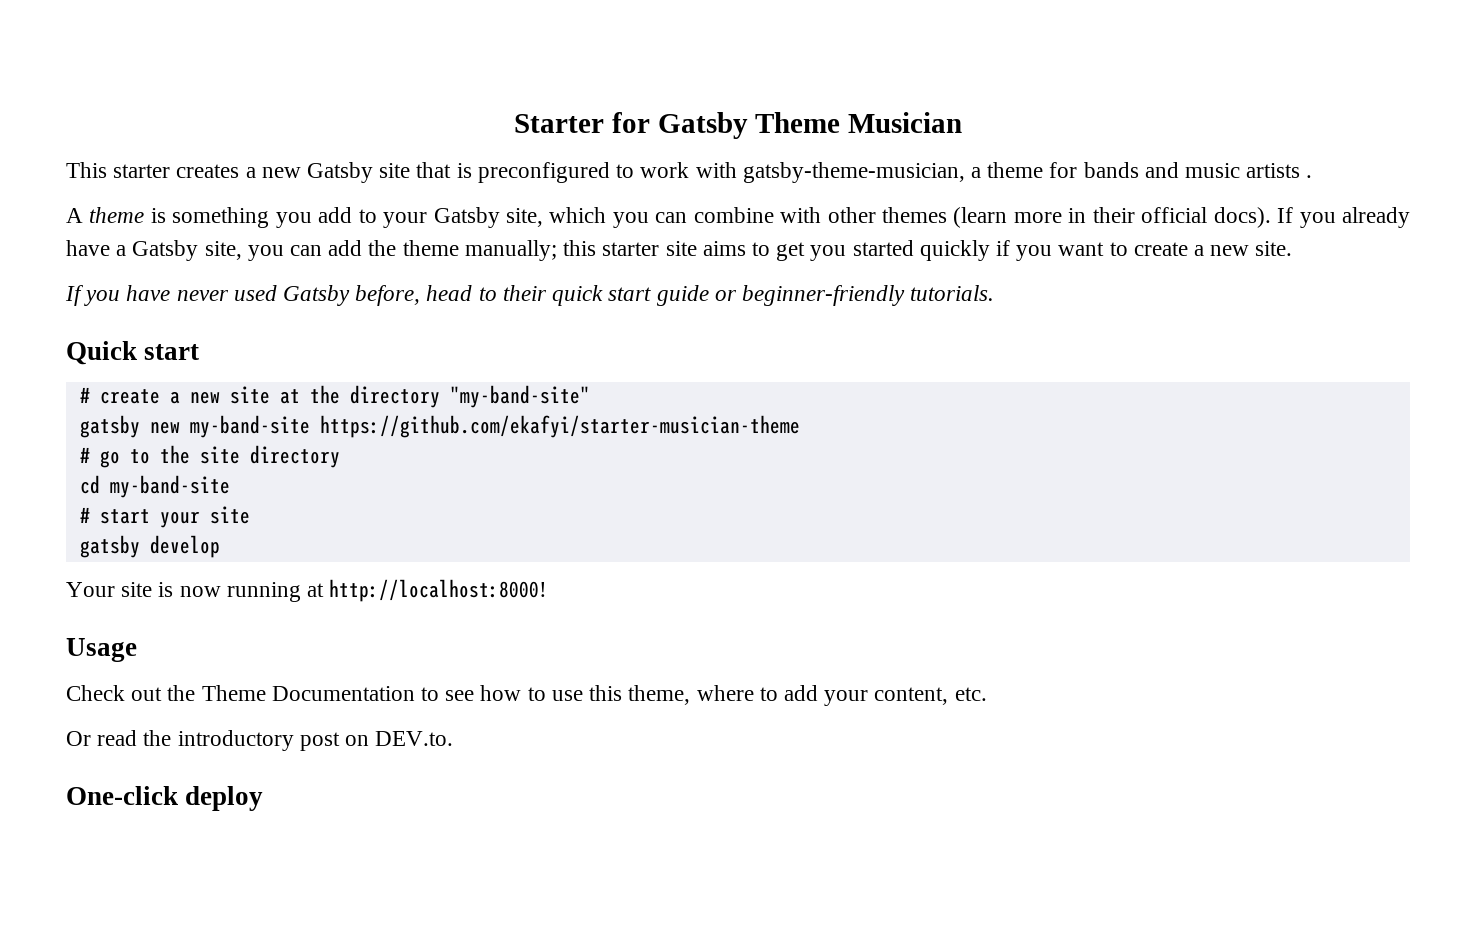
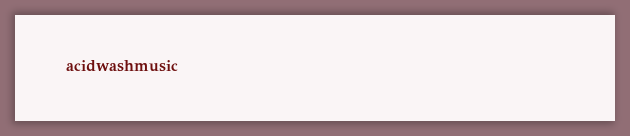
[513,112,963,139] [66,162,1313,183] [66,207,1411,228] [66,240,1293,261] [65,285,995,306] [66,341,200,365] [79,385,590,408] [79,415,800,438] [79,445,340,468] [79,475,230,498] [79,506,250,528] [79,535,220,558] [66,579,548,602] [66,638,137,662] [66,685,987,706] [66,730,454,751] [66,786,264,811] Starter for Gatsby Theme Musician // This starter creates a new Gatsby site that is preconfigured to work with gatsby-theme-musician, a theme for bands and music artists . // A theme is something you add to your Gatsby site, which you can combine with other themes (learn more in their official docs). If you already have a Gatsby site, you can add the theme manually; this starter site aims to get you started quickly if you want to create a new site. // If you have never used Gatsby before, head to their quick start guide or beginner-friendly tutorials. // Quick start // # create a new site at the directory "my-band-site" // gatsby new my-band-site https://github.com/ekafyi/starter-musician-theme // # go to the site directory // cd my-band-site // # start your site // gatsby develop // Your site is now running at http://localhost:8000! // Usage // Check out the Theme Documentation to see how to use this theme, where to add your content, etc. // Or read the introductory post on DEV.to. // One-click deploy -> [66,60,178,72] acidwashmusic

